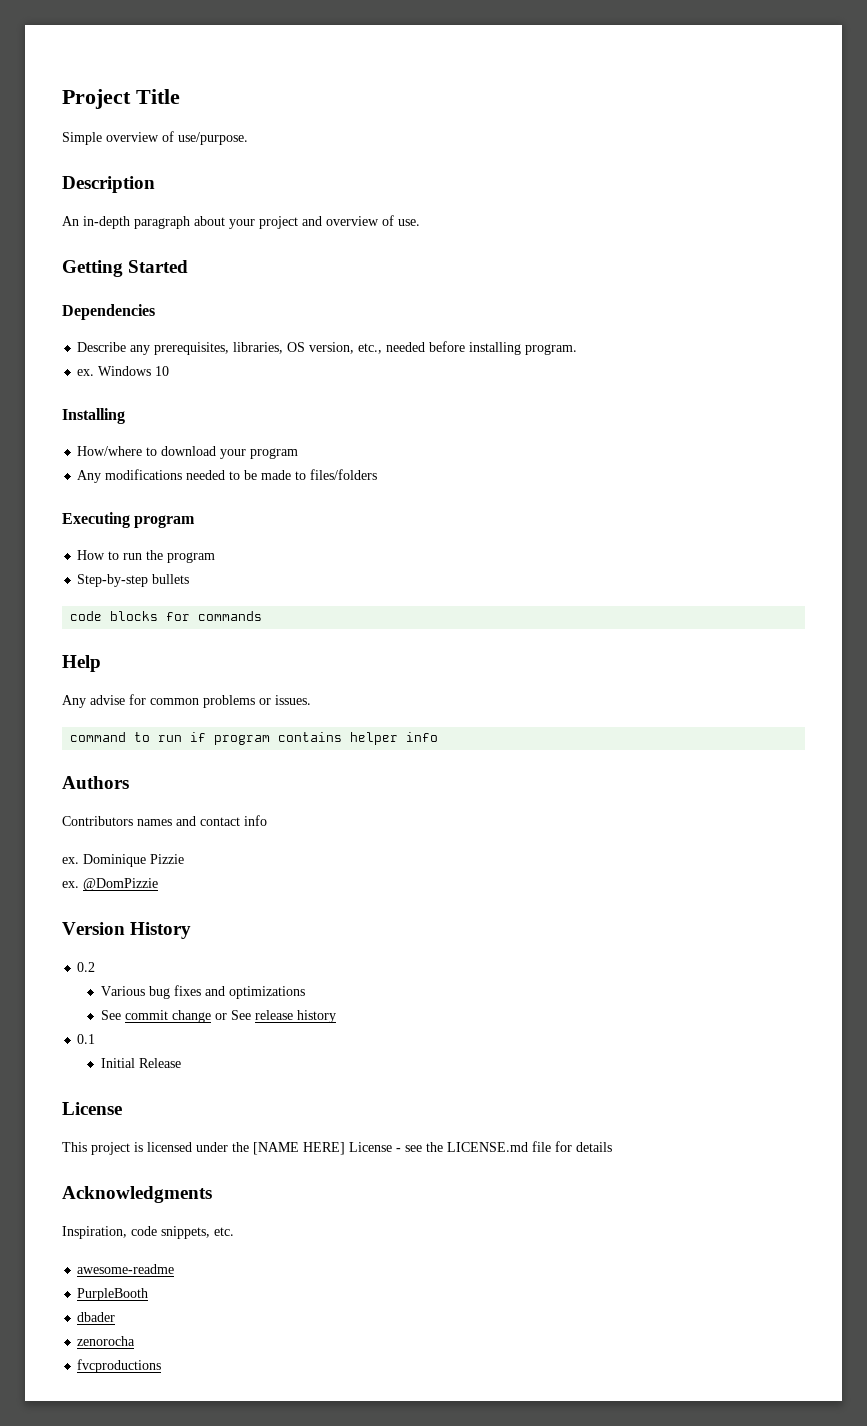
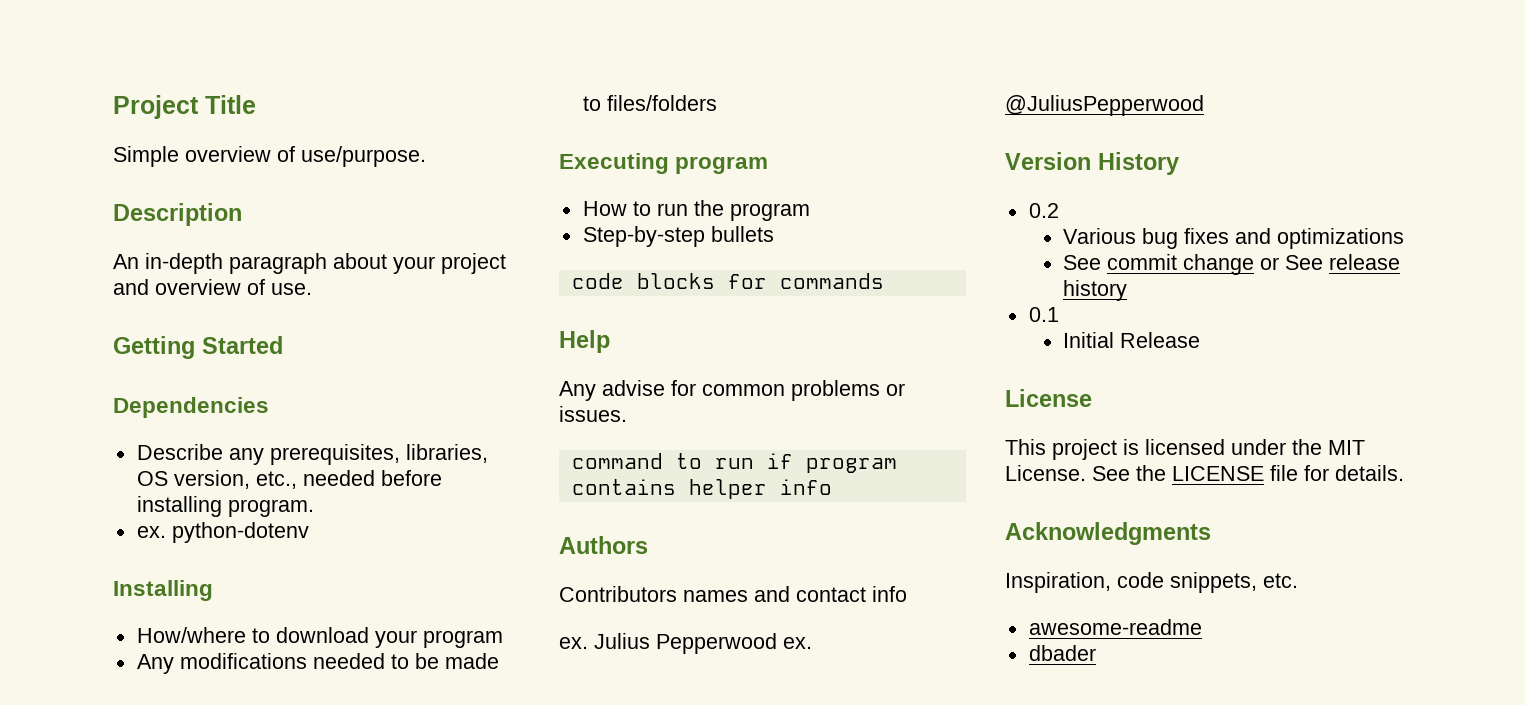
[98,366,170,376] Windows 10 -> [171,522,309,543] python-dotenv
[83,854,184,867] [62,878,158,891] Dominique Pizzie // ex. @DomPizzie -> [594,633,812,654] [1005,95,1204,116] Julius Pepperwood ex. @JuliusPepperwood
[253,1142,528,1155] [NAME HERE] License - see the LICENSE.md -> [1328,440,1365,455] [1005,465,1264,481] MIT License. See the LICENSE
[576,1142,612,1152] details -> [1335,465,1404,481] details.
[77,1288,149,1301] // PurpleBooth -> (1202, 627) none
[77,1336,136,1346] [77,1359,162,1373] // zenorocha // fvcproductions -> (1096, 653) none

